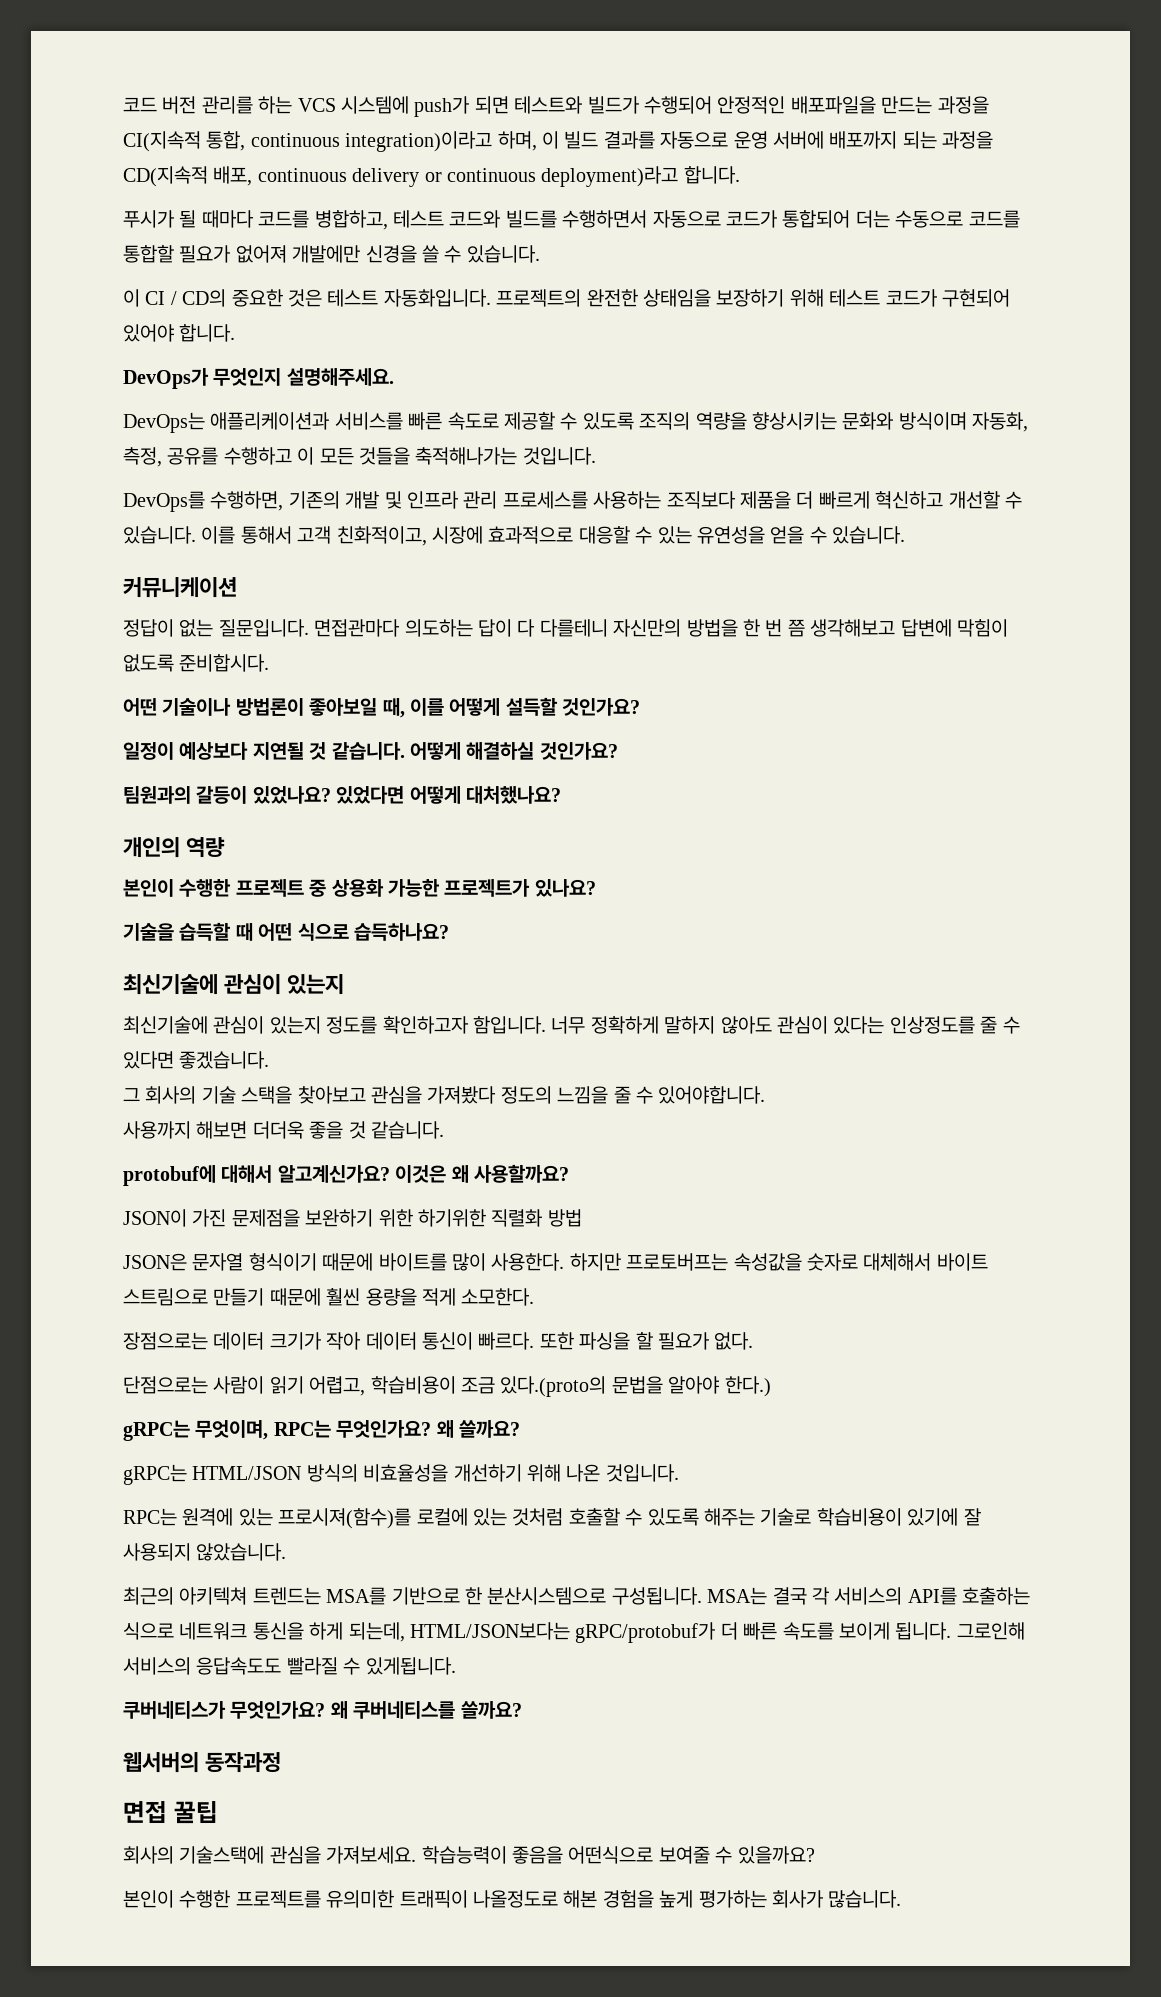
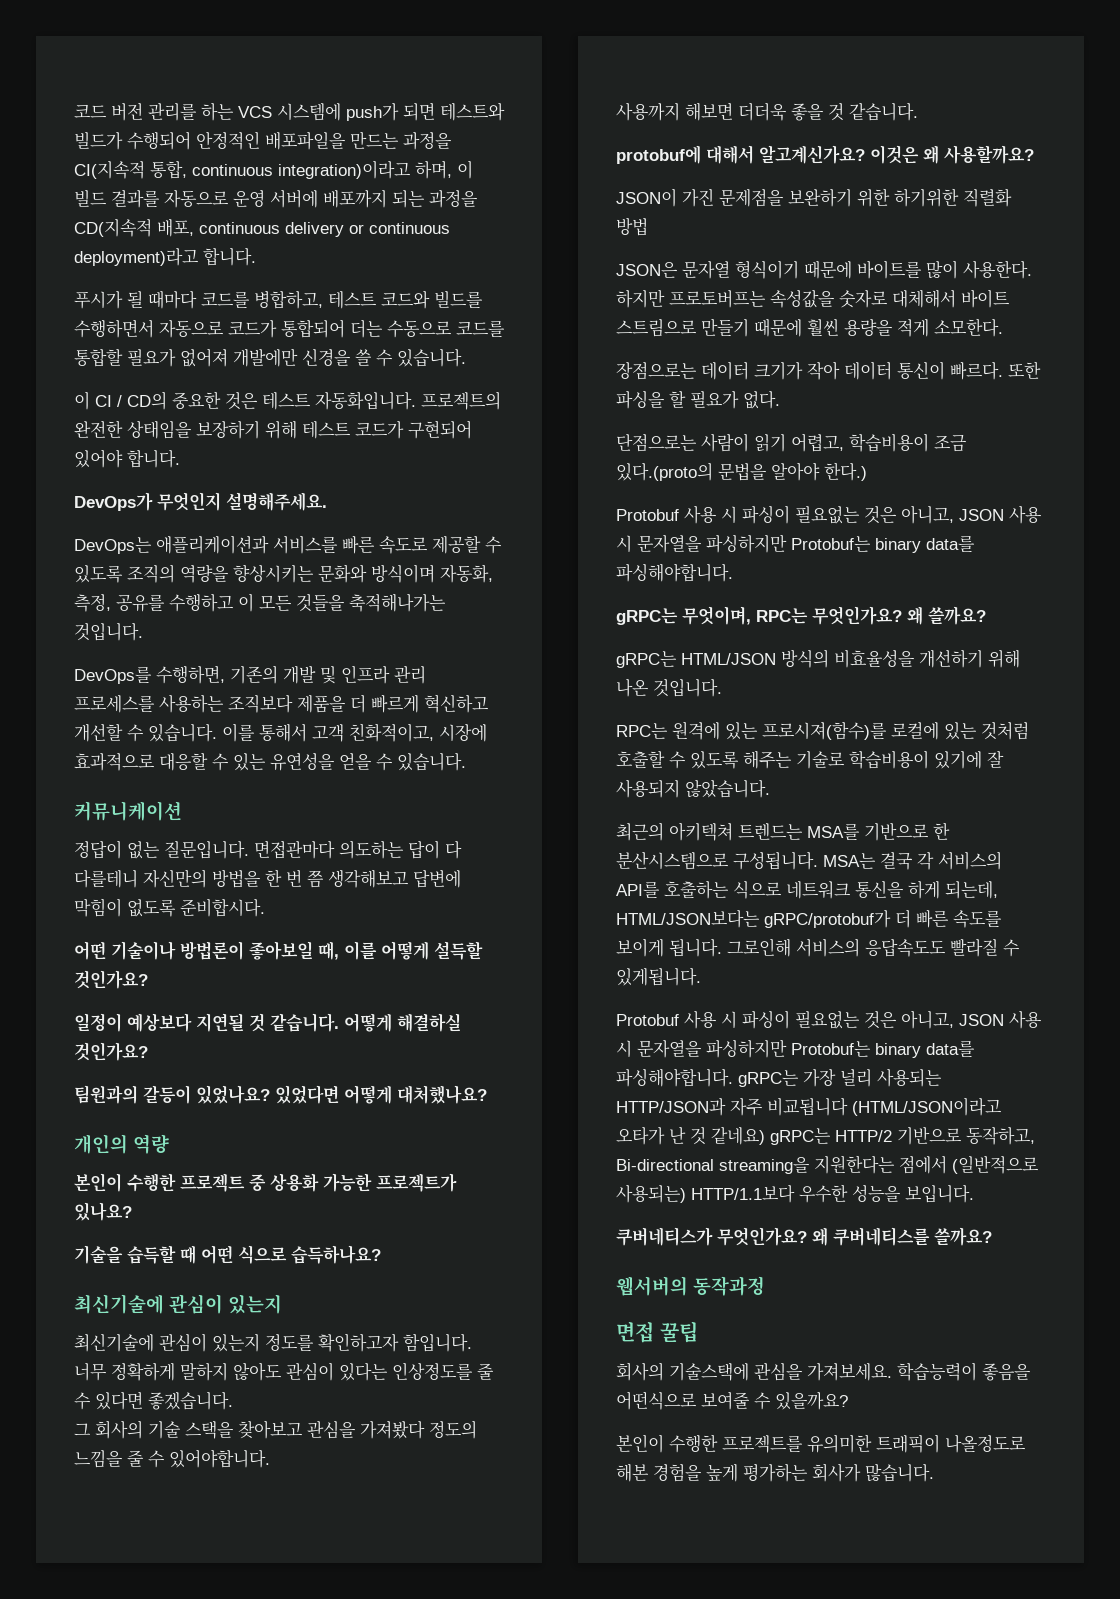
(771, 1386) none -> [616,505,1042,524] [616,534,975,553] [616,563,733,582] // Protobuf 사용 시 파싱이 필요없는 것은 아니고, JSON 사용 시 문자열을 파싱하지만 Protobuf는 binary data를 파싱해야합니다.
(456, 1666) none -> [616,1010,1042,1029] [616,1039,975,1058] [616,1068,942,1087] [616,1097,1002,1116] [616,1126,1035,1145] [616,1155,1039,1174] [616,1184,974,1203] // Protobuf 사용 시 파싱이 필요없는 것은 아니고, JSON 사용 시 문자열을 파싱하지만 Protobuf는 binary data를 파싱해야합니다. gRPC는 가장 널리 사용되는 HTTP/JSON과 자주 비교됩니다 (HTML/JSON이라고 오타가 난 것 같네요) gRPC는 HTTP/2 기반으로 동작하고, Bi-directional streaming을 지원한다는 점에서 (일반적으로 사용되는) HTTP/1.1보다 우수한 성능을 보입니다.

